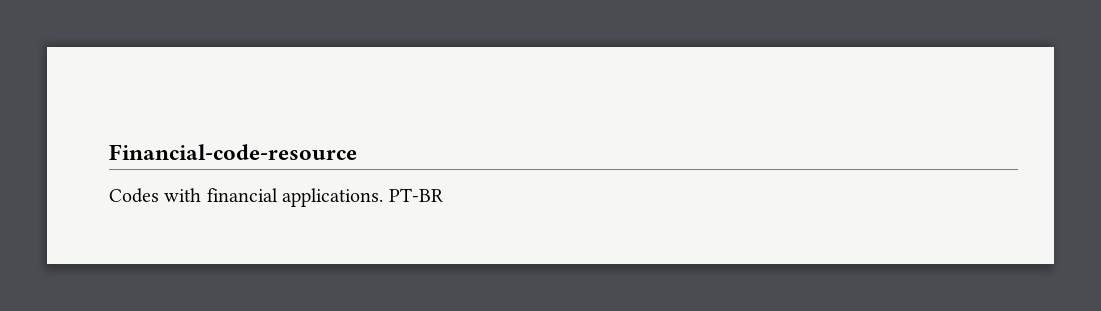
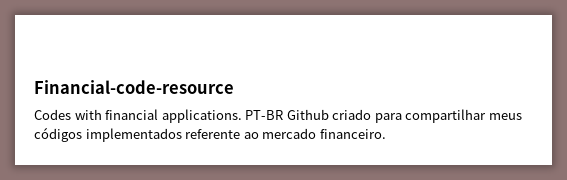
(443, 195) none -> [286,109,522,123] [34,127,386,142] Github criado para compartilhar meus códigos implementados referente ao mercado financeiro.

